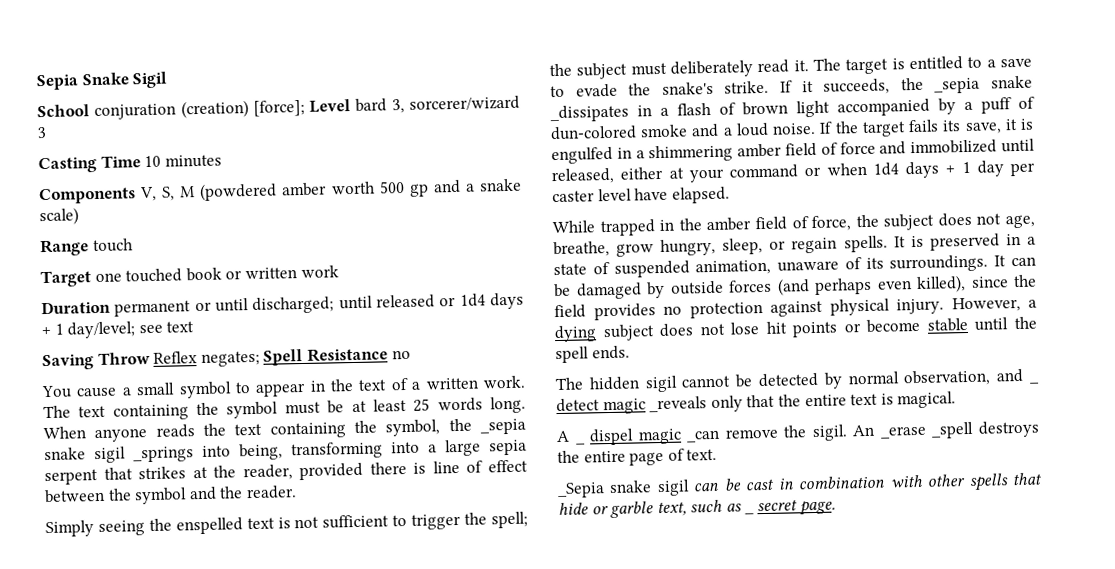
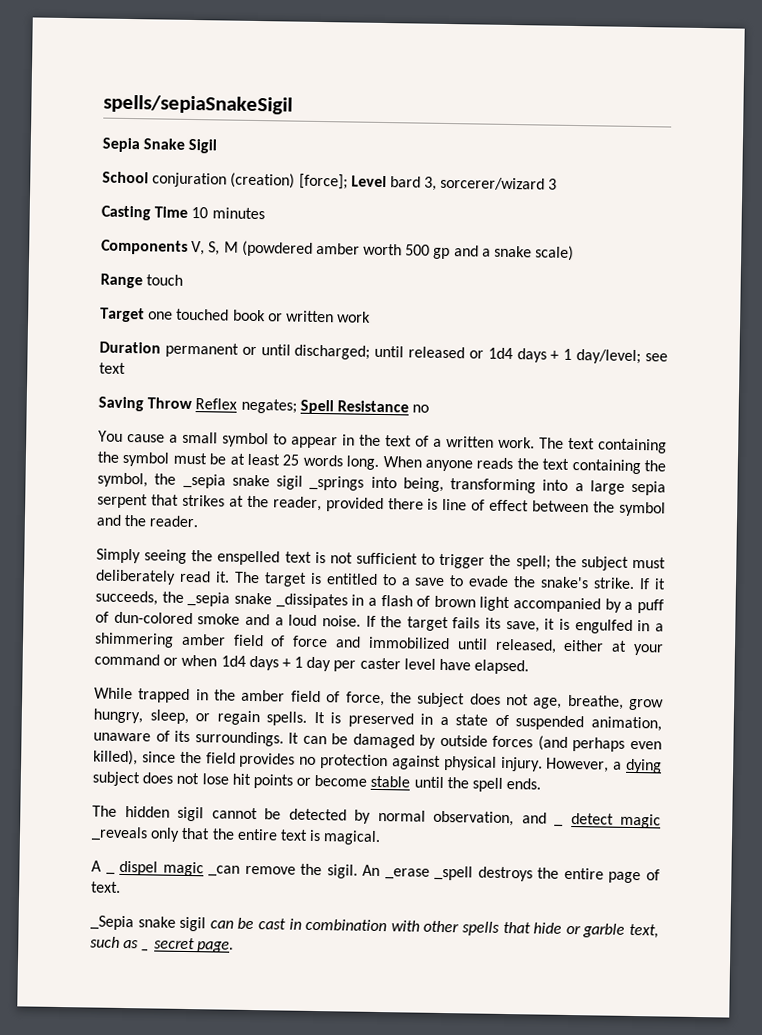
(36, 82) none -> [103,94,293,115] spells/sepiaSnakeSigil //

